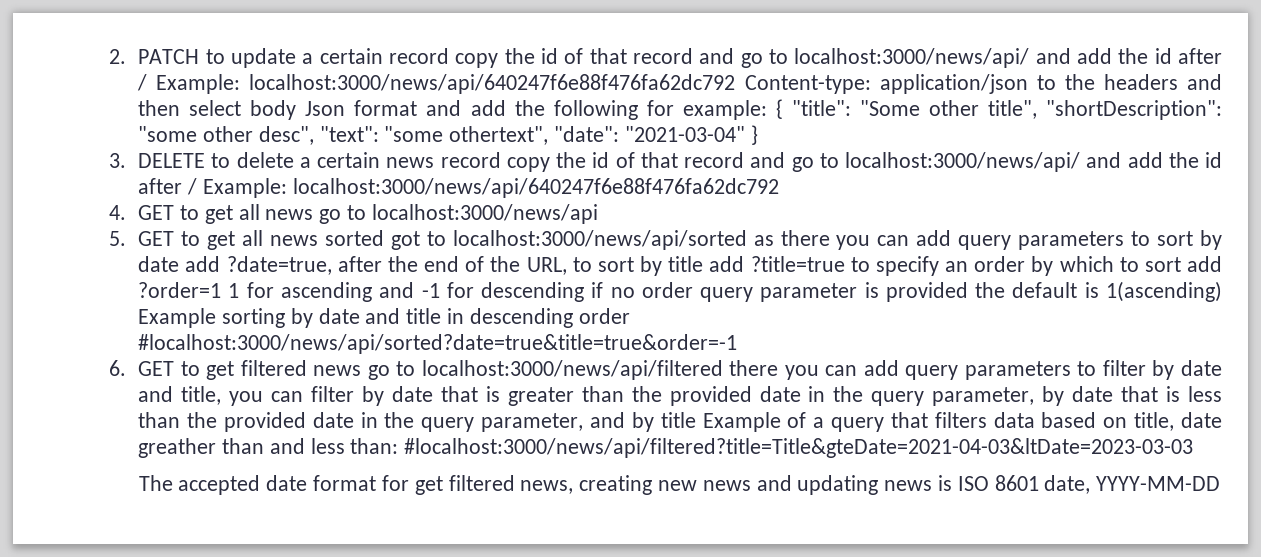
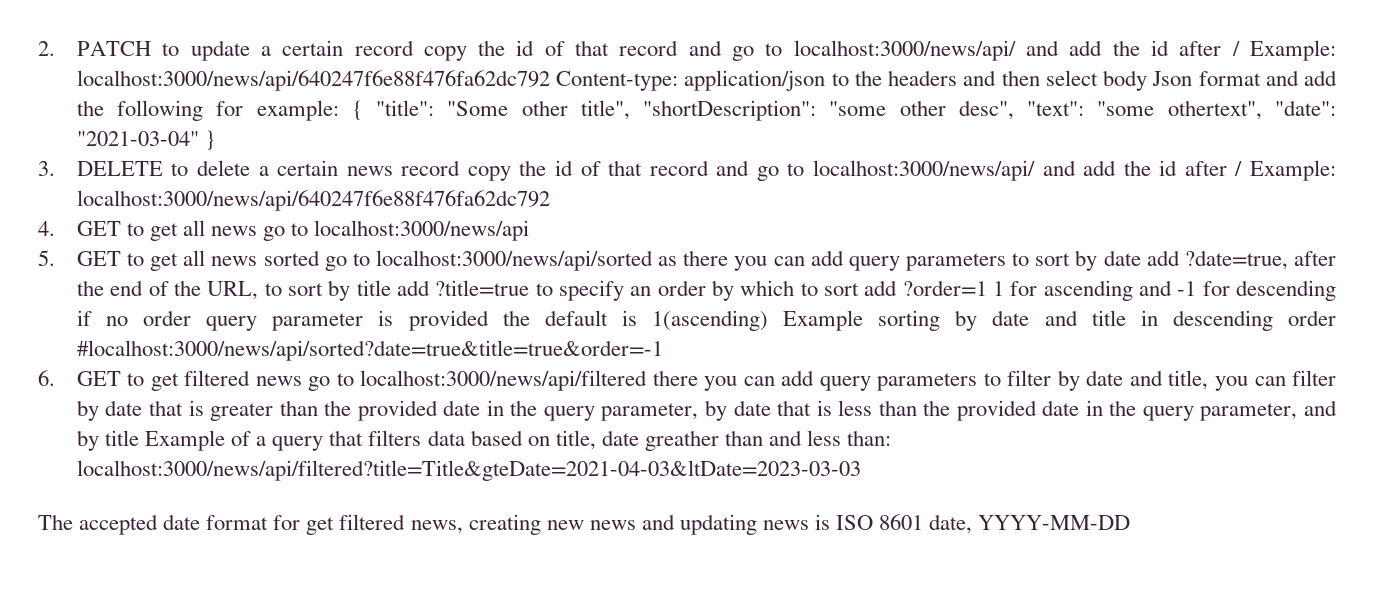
[390,231,420,250] got -> [324,256,347,271] go
[404,438,1194,458] #localhost:3000/news/api/filtered?title=Title&gteDate=2021-04-03&ltDate=2023-03-03 -> [76,460,861,481] localhost:3000/news/api/filtered?title=Title&gteDate=2021-04-03&ltDate=2023-03-03

